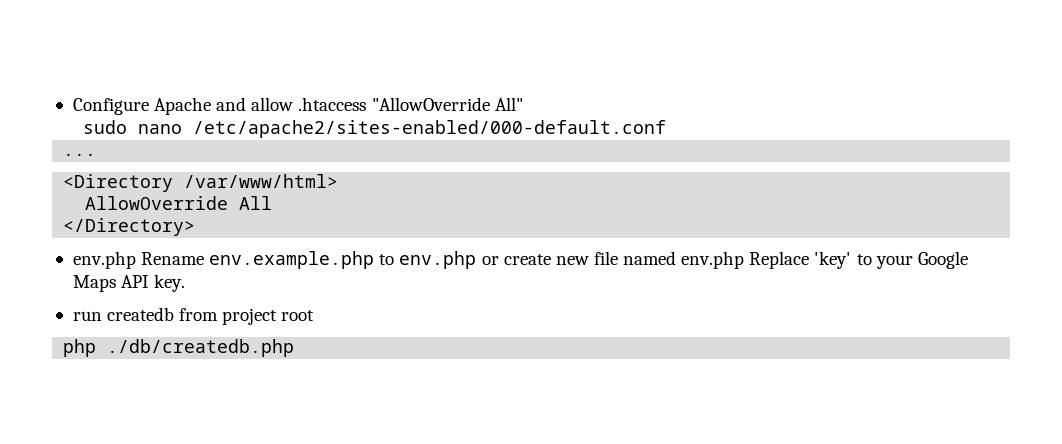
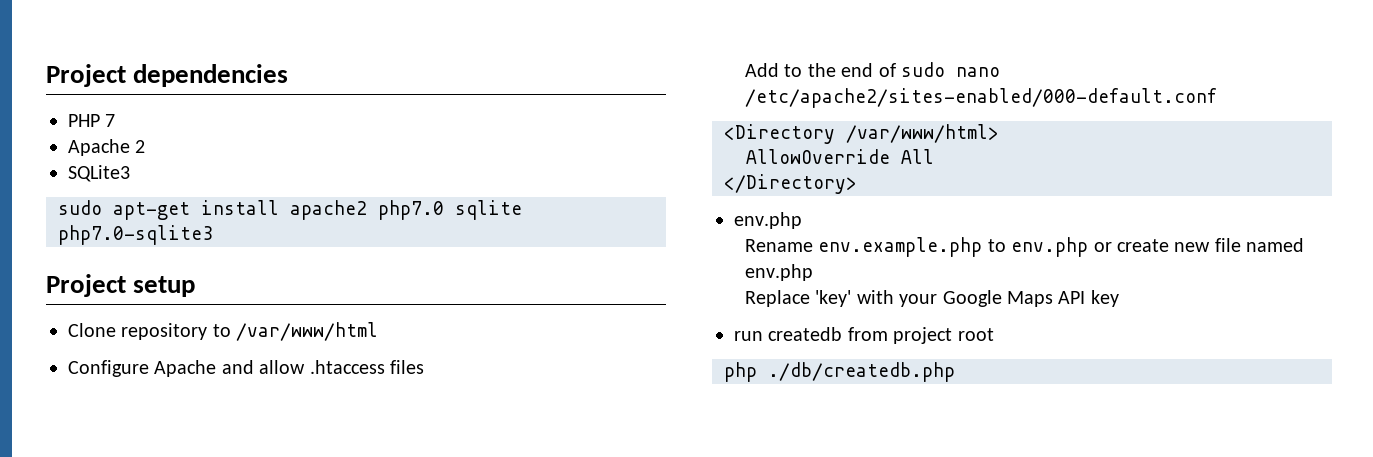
(72, 106) none -> [46,64,289,87] [68,114,116,127] [68,139,146,156] [68,165,130,182] [58,200,522,220] [58,225,213,245] [46,274,196,297] [68,322,379,341] Project dependencies // PHP 7 // Apache 2 // SQLite3 // sudo apt-get install apache2 php7.0 sqlite php7.0-sqlite3 // Project setup // Clone repository to /var/www/html //
[371,97,523,111] "AllowOverride All" // -> [390,360,424,374] [745,63,896,77] files // Add to the end of
[63,153,97,156] // ... -> (1218, 98) none
(136, 260) none -> (802, 220) //
(745, 260) none -> (814, 272) //
[856,254,872,265] to -> [856,290,894,304] with
[154,274,186,292] key. -> [1090,290,1119,307] key

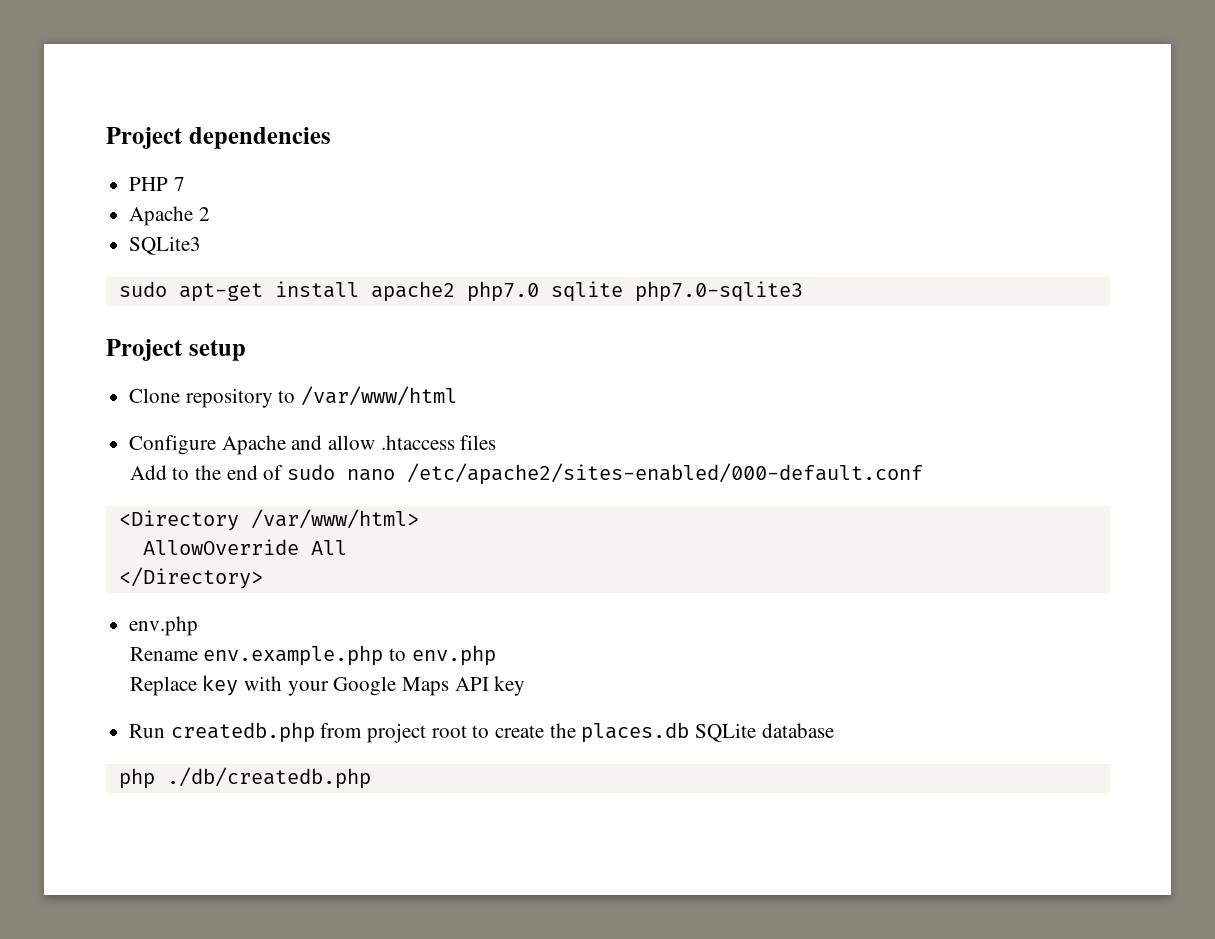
[1093,238,1305,252] [745,264,814,281] or create new file named env.php -> (496, 655) none
[815,290,852,307] 'key' -> [202,675,239,696] key
[734,327,843,341] run createdb -> [129,722,315,743] Run createdb.php
(994, 334) none -> [472,722,834,743] to create the places.db SQLite database

